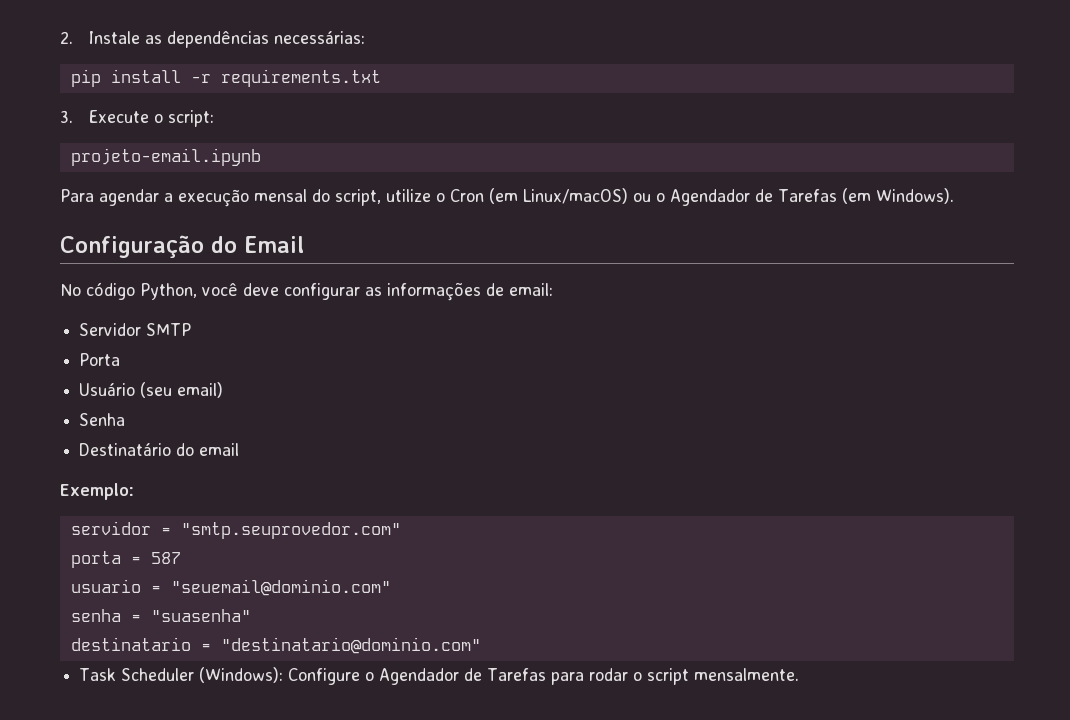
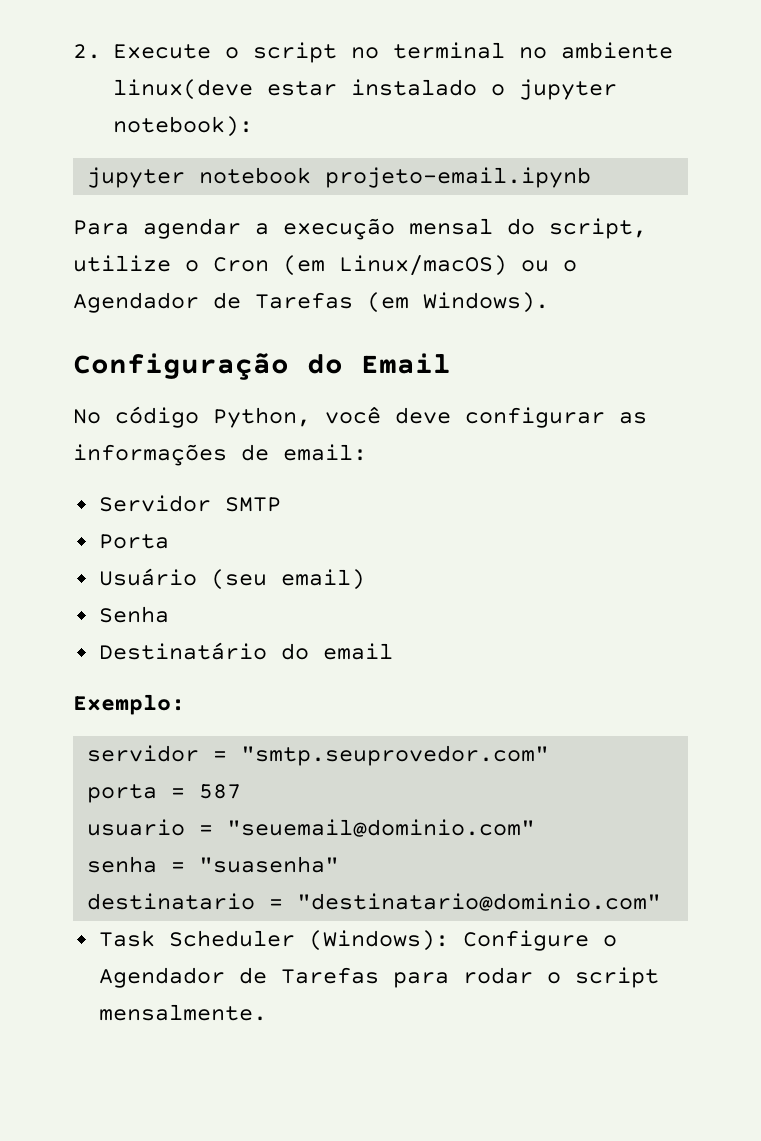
[89,31,366,48] [70,69,381,87] [60,110,215,127] Instale as dependências necessárias: // pip install -r requirements.txt // 3. Execute o script: // -> [113,42,674,63] [113,79,618,100] [113,116,254,137] [87,167,312,188] Execute o script no terminal no ambiente linux(deve estar instalado o jupyter notebook): // jupyter notebook

